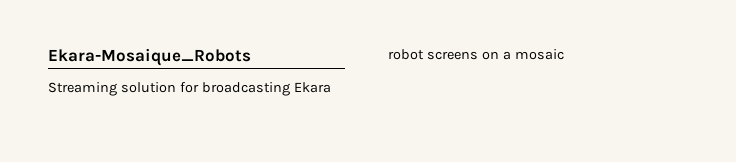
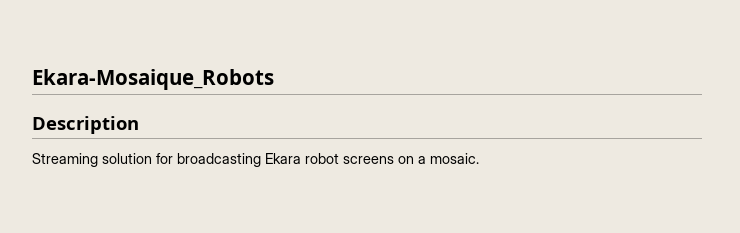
(251, 57) none -> [32,116,139,134] // Description
[514,49,564,60] mosaic -> [430,153,479,164] mosaic.

